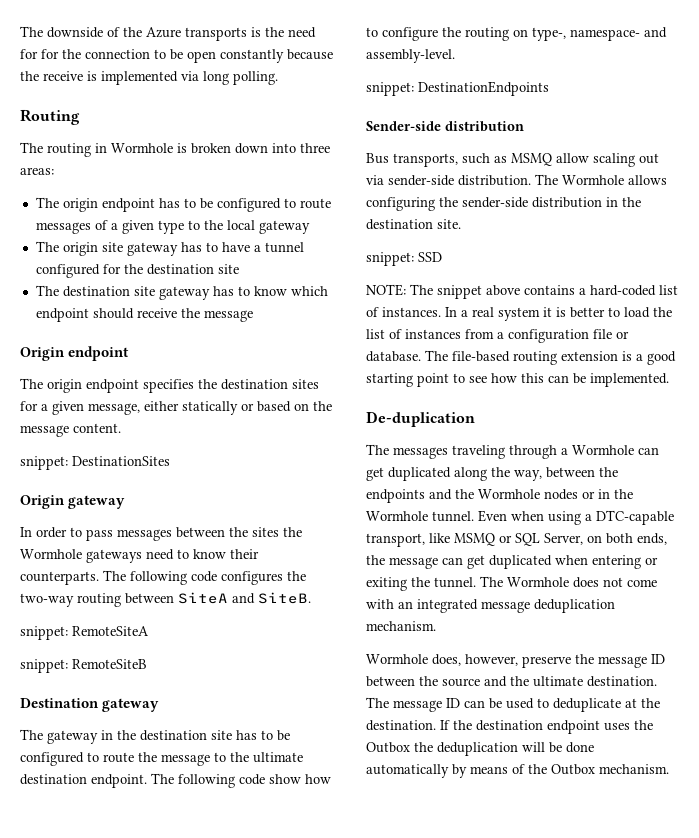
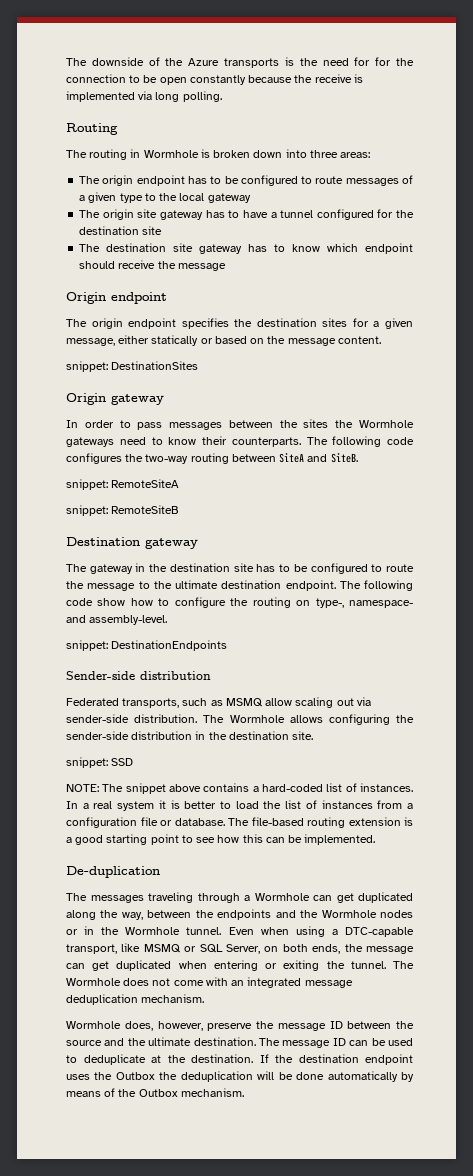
[366,153,389,164] Bus -> [66,698,119,706] Federated

